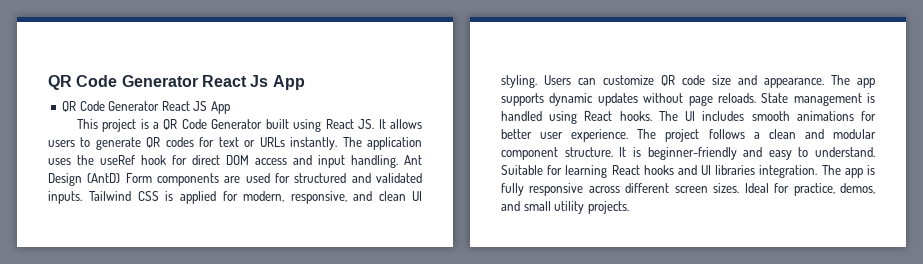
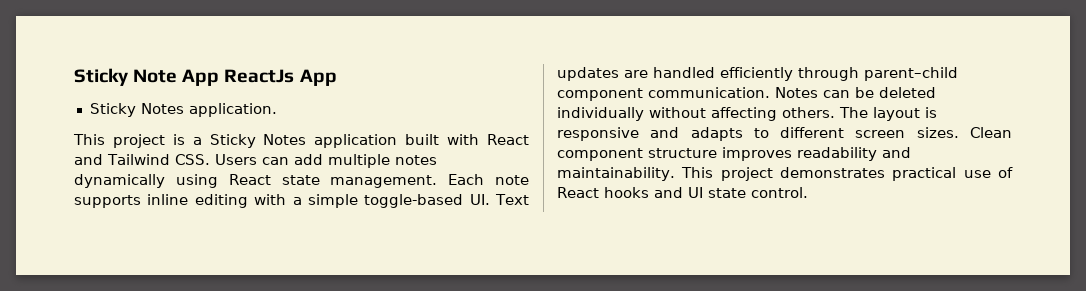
[48,75,305,90] [62,101,230,114] [76,119,422,132] [48,137,422,150] [48,155,422,168] [48,173,422,186] [48,191,422,204] [501,75,875,88] [501,93,875,106] [501,111,876,124] [501,129,876,142] [501,147,875,160] [501,165,875,178] [501,183,875,196] [501,201,629,214] QR Code Generator React Js App // QR Code Generator React JS App // This project is a QR Code Generator built using React JS. It allows users to generate QR codes for text or URLs instantly. The application uses the useRef hook for direct DOM access and input handling. Ant Design (AntD) Form components are used for structured and validated inputs. Tailwind CSS is applied for modern, responsive, and clean UI styling. Users can customize QR code size and appearance. The app supports dynamic updates without page reloads. State management is handled using React hooks. The UI includes smooth animations for better user experience. The project follows a clean and modular component structure. It is beginner-friendly and easy to understand. Suitable for learning React hooks and UI libraries integration. The app is fully responsive across different screen sizes. Ideal for practice, demos, and small utility projects. -> [74,68,337,86] [89,103,277,117] [73,134,529,148] [74,154,437,168] [74,174,529,188] [74,194,530,208] [557,67,958,81] [557,87,936,101] [557,107,937,121] [557,127,1012,141] [557,147,911,161] [557,167,1013,181] [557,187,808,198] Sticky Note App ReactJs App // Sticky Notes application. // This project is a Sticky Notes application built with React and Tailwind CSS. Users can add multiple notes dynamically using React state management. Each note supports inline editing with a simple toggle-based UI. Text updates are handled efficiently through parent–child component communication. Notes can be deleted individually without affecting others. The layout is responsive and adapts to different screen sizes. Clean component structure improves readability and maintainability. This project demonstrates practical use of React hooks and UI state control.

